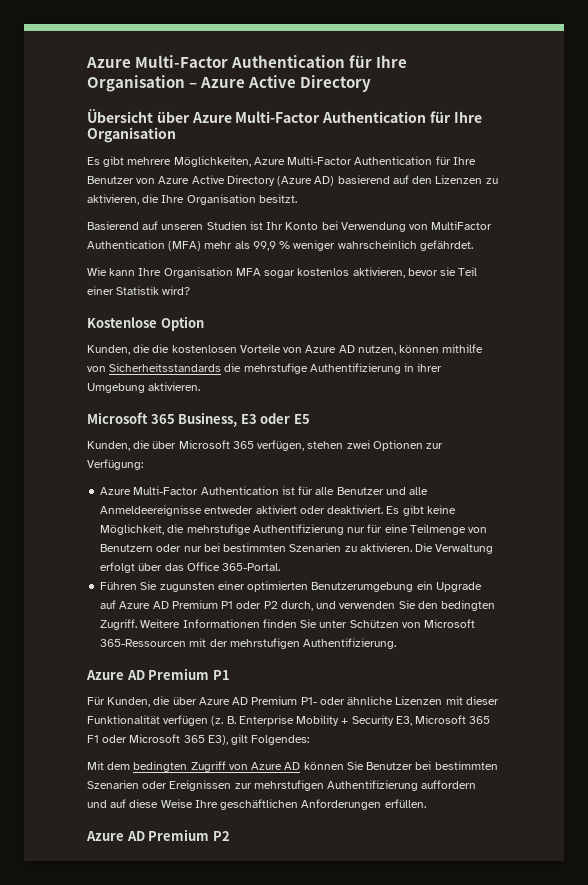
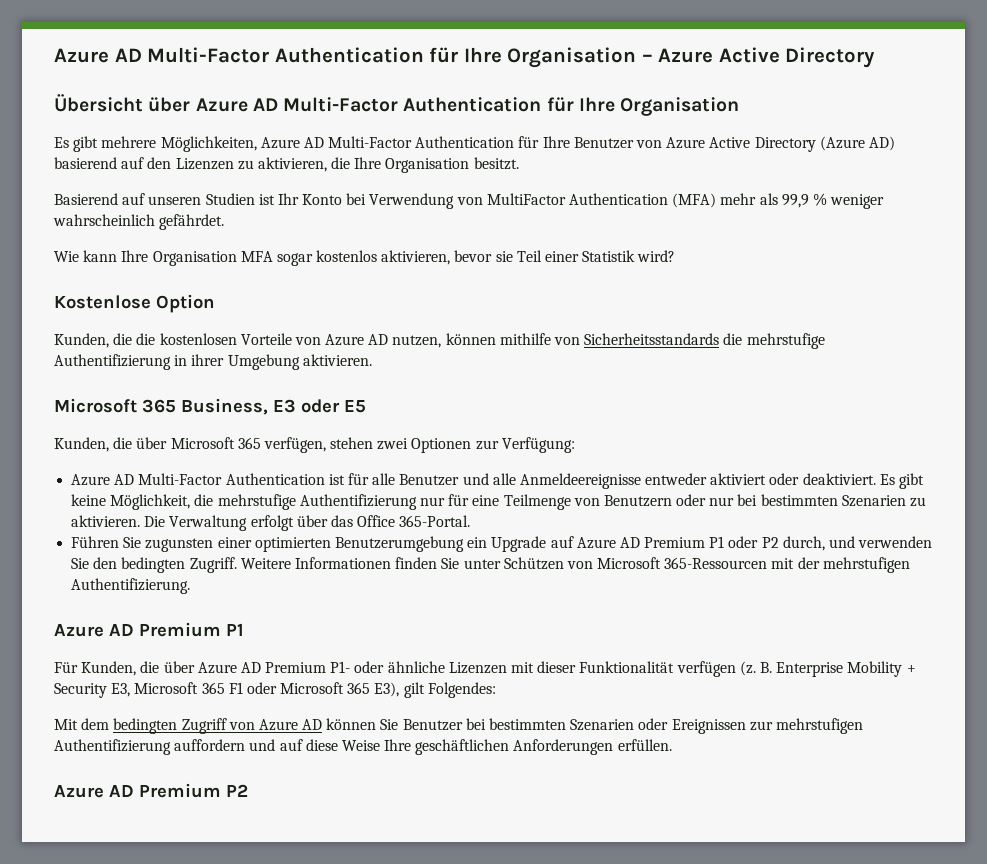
[86,57,131,68] Azure -> [54,48,142,63] Azure AD
(232, 117) none -> [252,98,278,111] AD
(285, 161) none -> [303,137,324,148] AD
(132, 491) none -> [114,474,135,485] AD

